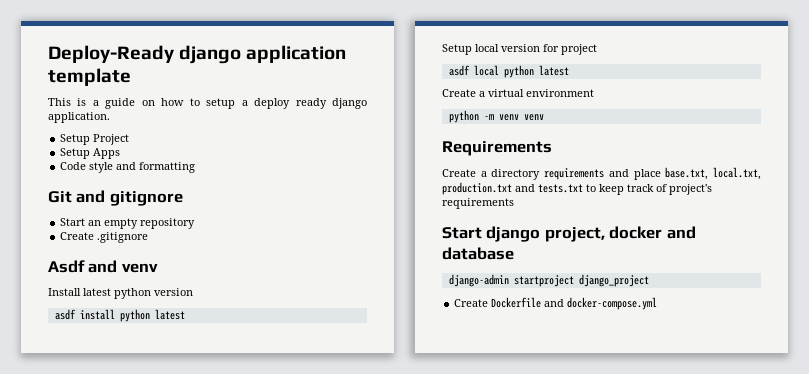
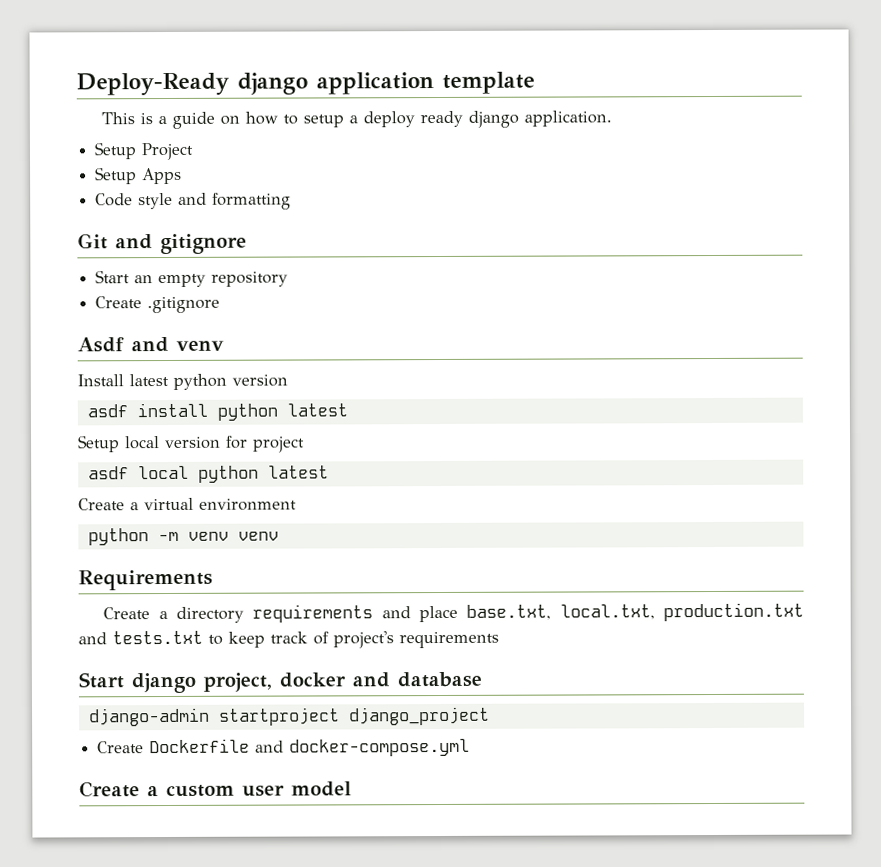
(658, 303) none -> [79,781,352,798] // Create a custom user model

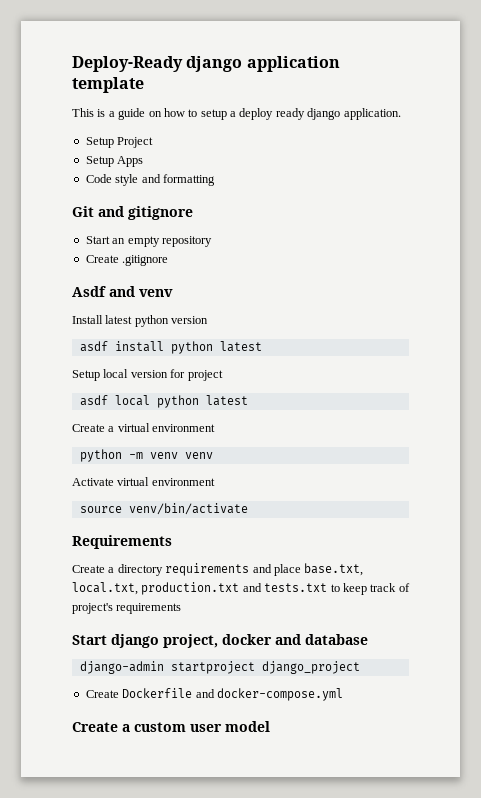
(279, 536) none -> [72,477,215,486] [79,503,248,515] // Activate virtual environment // source venv/bin/activate

